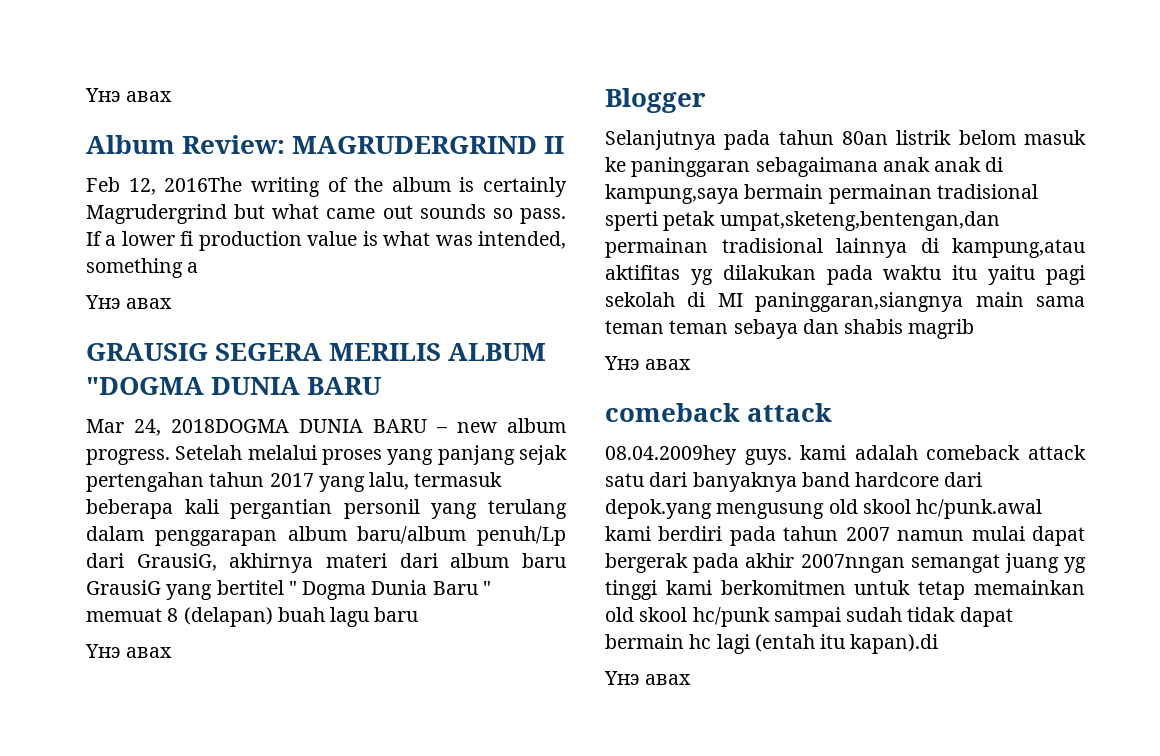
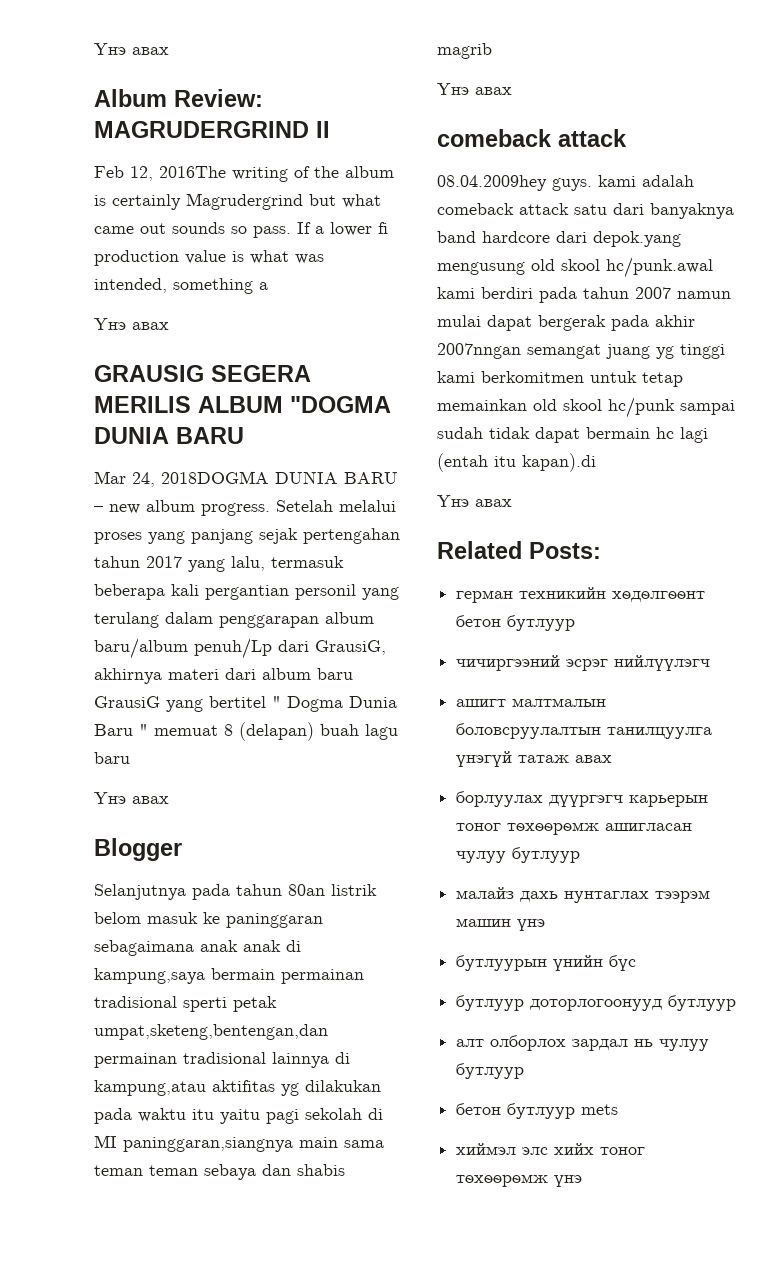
(692, 679) none -> [437,541,601,559] [456,587,706,603] [456,615,576,631] [456,655,711,671] [456,698,607,707] [456,723,713,739] [456,751,613,767] [456,791,709,807] [456,822,693,835] [456,847,581,863] [456,887,711,903] [456,918,546,931] [456,955,637,971] [456,995,737,1011] [456,1035,710,1051] [456,1063,525,1079] [456,1103,619,1119] [456,1143,646,1155] [456,1174,583,1187] // Related Posts: // герман техникийн хөдөлгөөнт бетон бутлуур // чичиргээний эсрэг нийлүүлэгч // ашигт малтмалын боловсруулалтын танилцуулга үнэгүй татаж авах // борлуулах дүүргэгч карьерын тоног төхөөрөмж ашигласан чулуу бутлуур // малайз дахь нунтаглах тээрэм машин үнэ // бутлуурын үнийн бүс // бутлуур доторлогоонууд бутлуур // алт олборлох зардал нь чулуу бутлуур // бетон бутлуур mets // хиймэл элс хийх тоног төхөөрөмж үнэ

